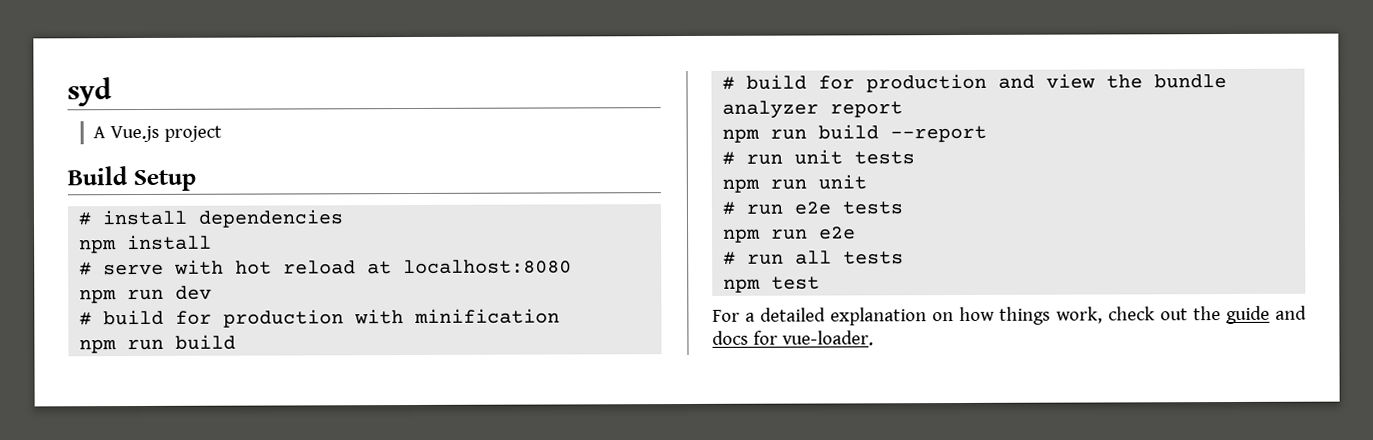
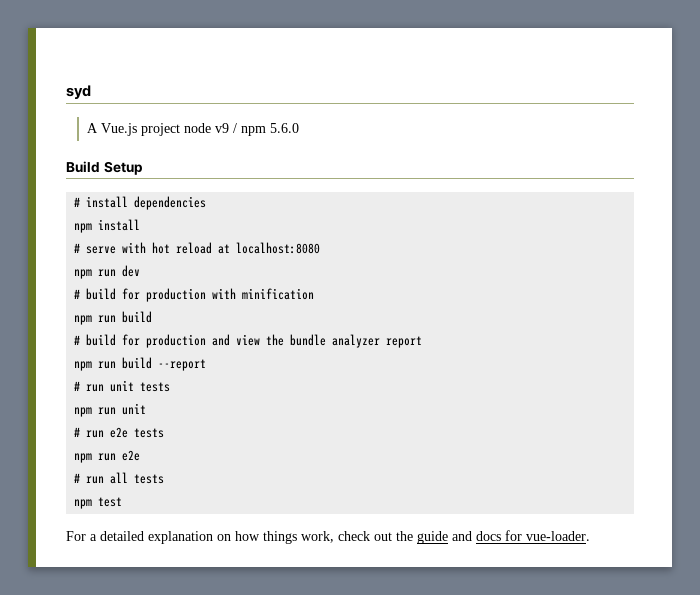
(223, 133) none -> [183,123,299,136] node v9 / npm 5.6.0

